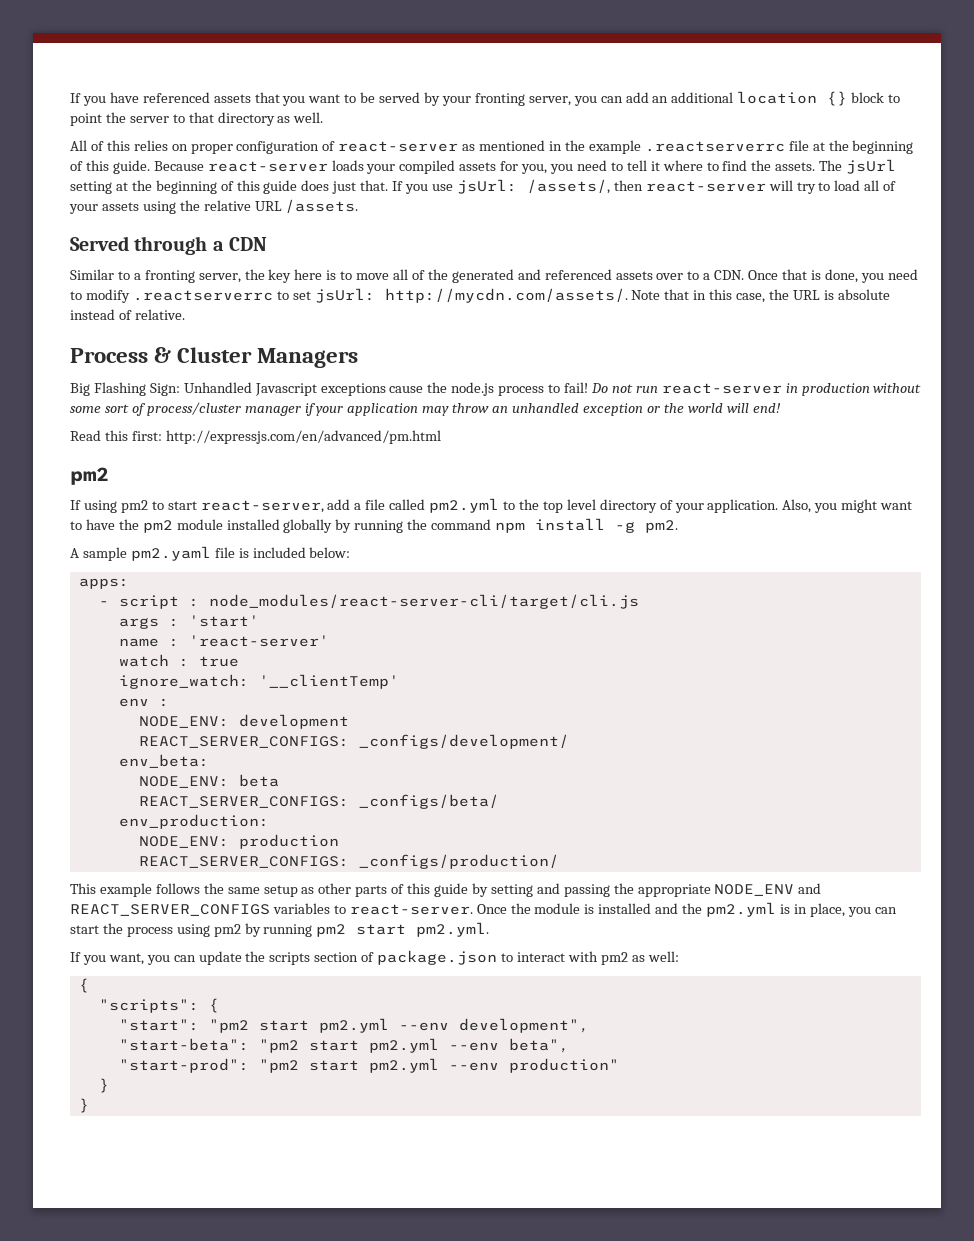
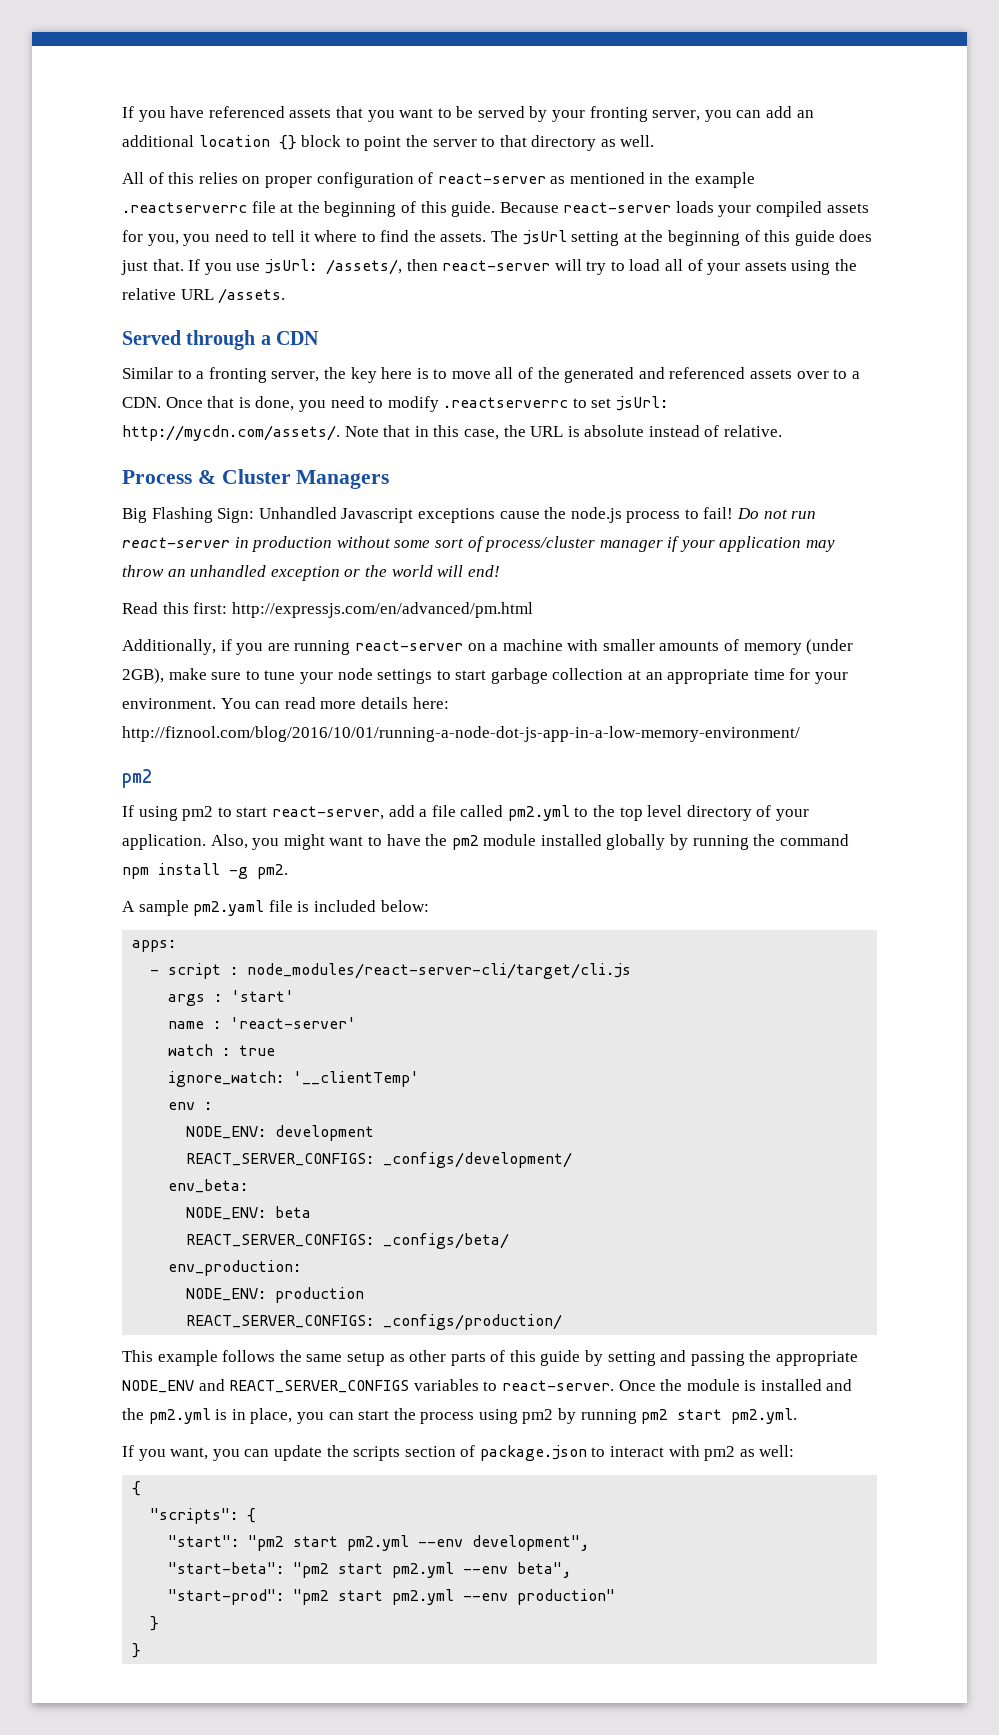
(441, 437) none -> [122,639,854,655] [122,668,849,684] [122,697,449,709] [122,726,800,742] // Additionally, if you are running react-server on a machine with smaller amounts of memory (under 2GB), make sure to tune your node settings to start garbage collection at an appropriate time for your environment. You can read more details here: http://fiznool.com/blog/2016/10/01/running-a-node-dot-js-app-in-a-low-memory-environment/

